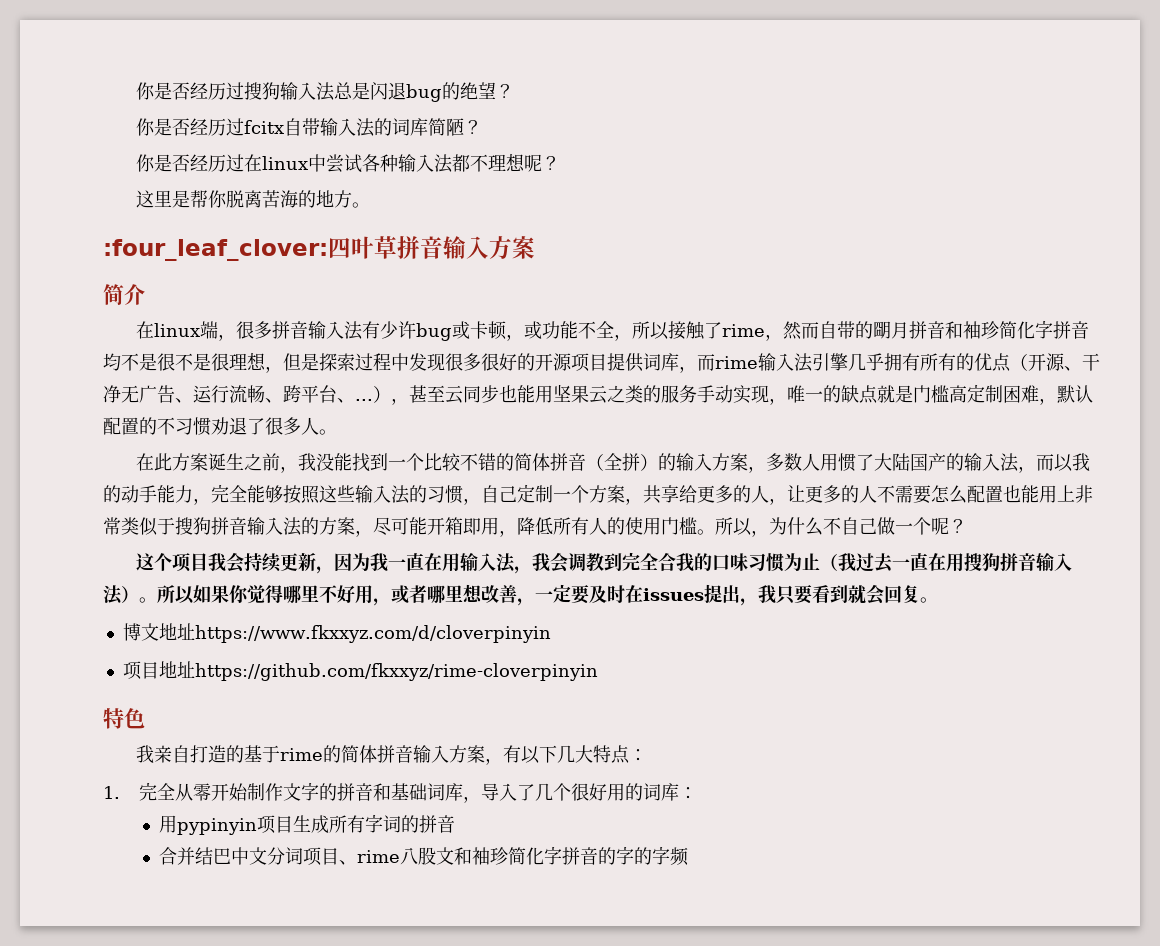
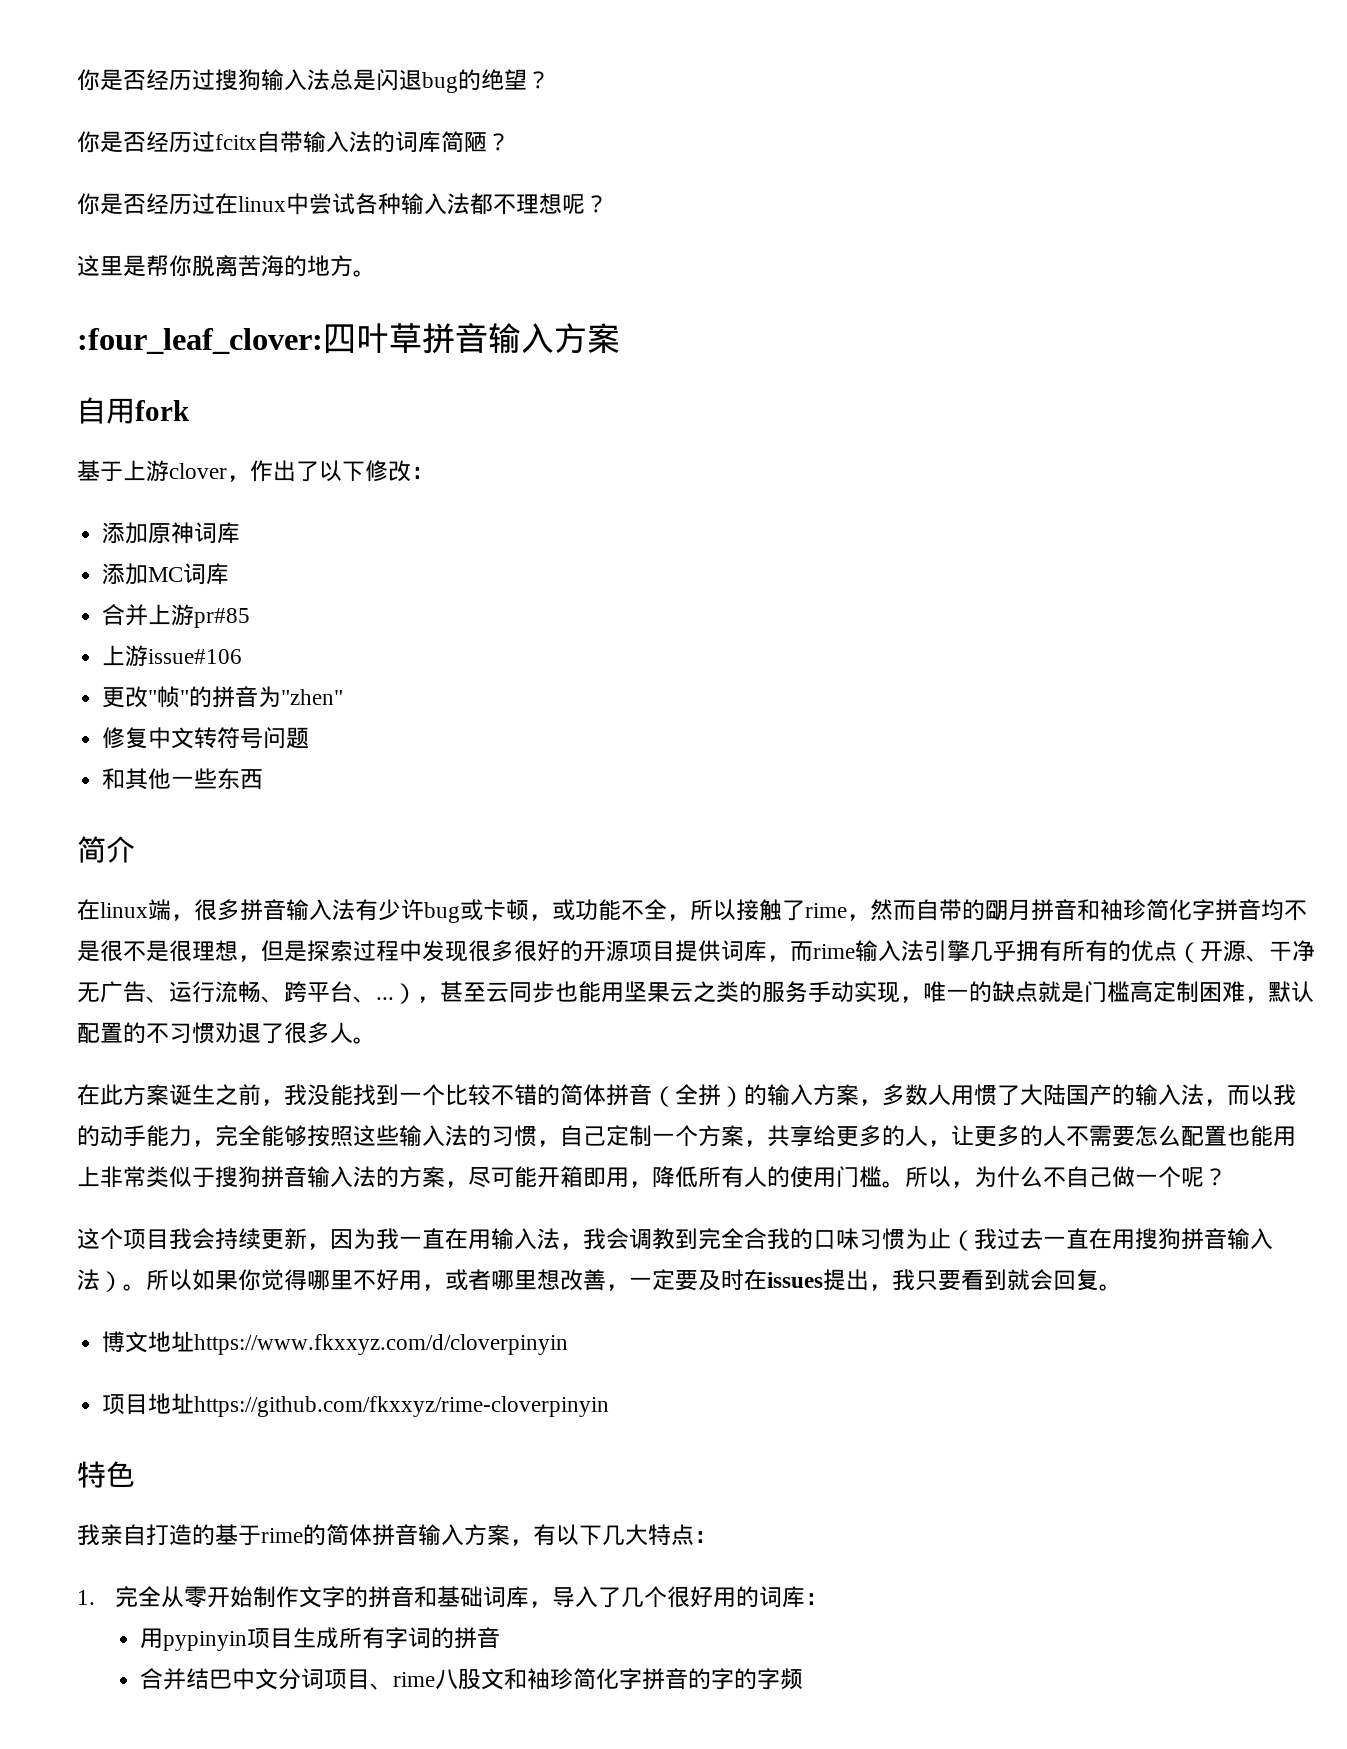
(535, 247) none -> [77,397,190,424] [77,460,434,482] [102,522,241,544] [102,563,230,585] [102,604,251,628] [102,645,243,667] [102,686,344,708] [102,727,310,749] [102,768,264,790] // 自用fork // 基于上游clover，作出了以下修改： // 添加原神词库 // 添加MC词库 // 合并上游pr#85 // 上游issue#106 // 更改"帧"的拼音为"zhen" // 修复中文转符号问题 // 和其他一些东西

